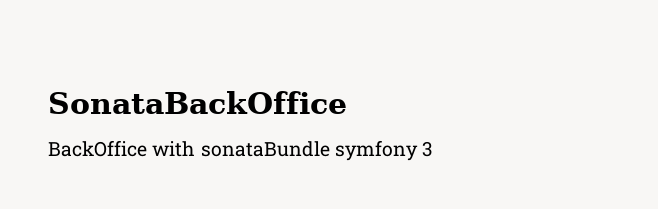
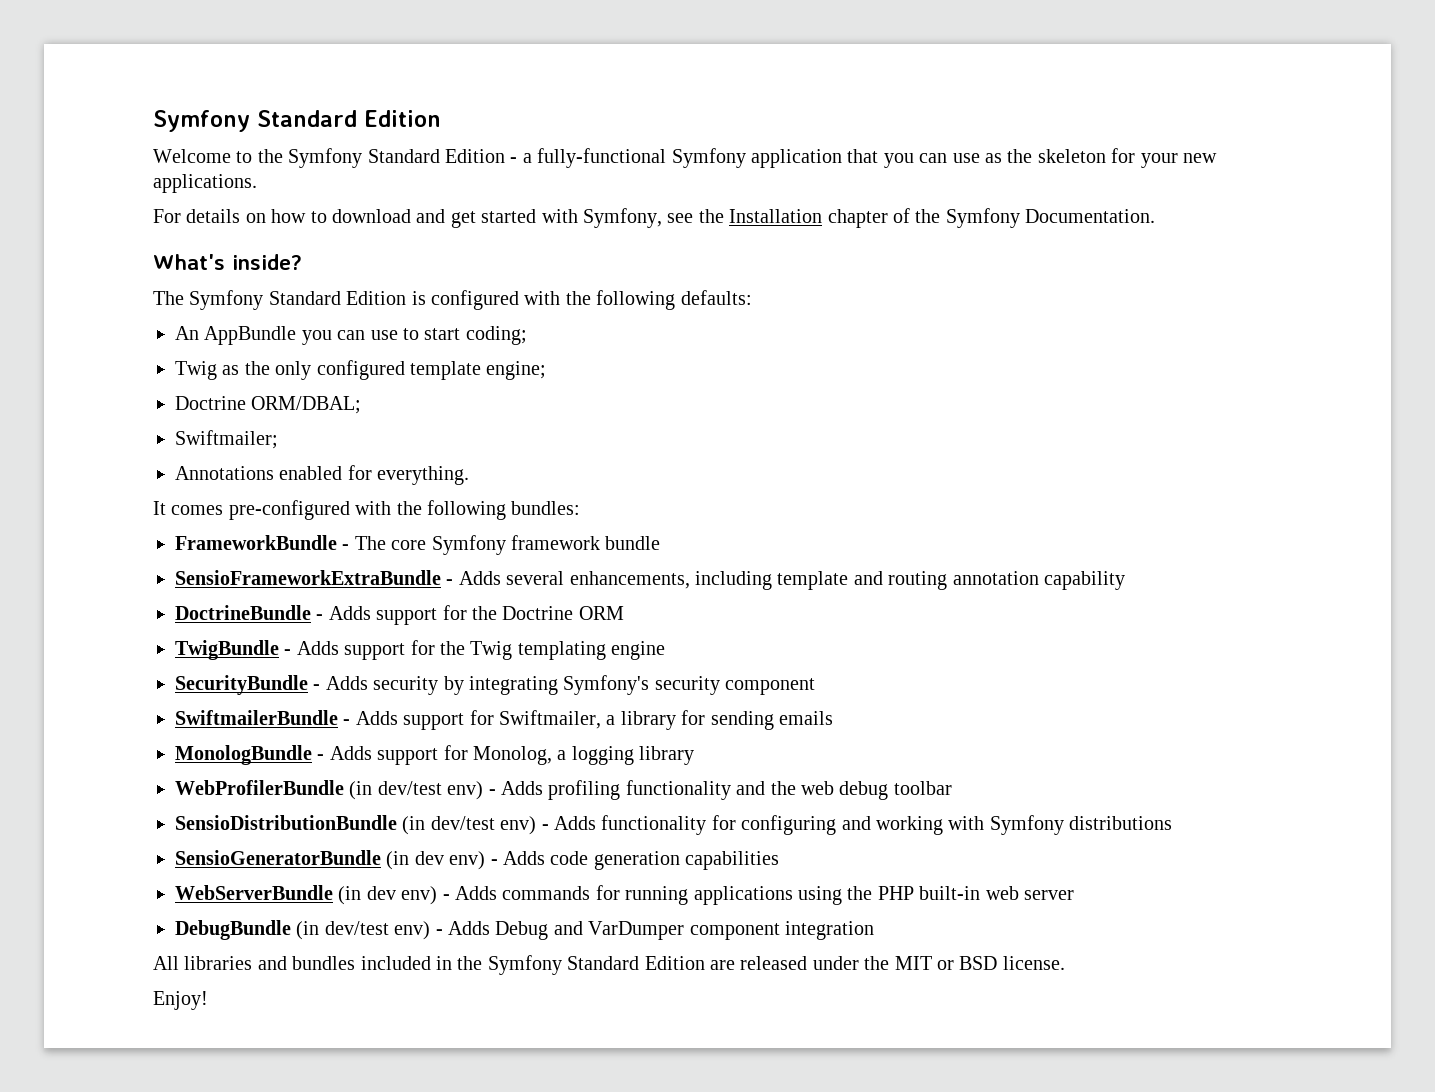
[48,91,347,114] [48,140,434,161] SonataBackOffice // BackOffice with sonataBundle symfony 3 -> [153,110,441,132] [153,148,1217,168] [153,174,257,193] [153,208,1156,228] [153,254,302,270] [153,290,752,310] [175,326,527,345] [175,360,547,380] [175,396,362,414] [175,430,278,449] [175,465,470,485] [153,500,581,520] [175,535,661,555] [175,570,1125,590] [175,605,624,625] [175,640,666,660] [175,675,816,695] [175,710,833,730] [175,745,695,765] [175,780,952,800] [175,815,1173,835] [175,850,780,870] [175,885,1074,905] [175,920,874,940] [153,955,1065,975] [153,991,208,1010] Symfony Standard Edition // Welcome to the Symfony Standard Edition - a fully-functional Symfony application that you can use as the skeleton for your new applications. // For details on how to download and get started with Symfony, see the Installation chapter of the Symfony Documentation. // What's inside? // The Symfony Standard Edition is configured with the following defaults: // An AppBundle you can use to start coding; // Twig as the only configured template engine; // Doctrine ORM/DBAL; // Swiftmailer; // Annotations enabled for everything. // It comes pre-configured with the following bundles: // FrameworkBundle - The core Symfony framework bundle // SensioFrameworkExtraBundle - Adds several enhancements, including template and routing annotation capability // DoctrineBundle - Adds support for the Doctrine ORM // TwigBundle - Adds support for the Twig templating engine // SecurityBundle - Adds security by integrating Symfony's security component // SwiftmailerBundle - Adds support for Swiftmailer, a library for sending emails // MonologBundle - Adds support for Monolog, a logging library // WebProfilerBundle (in dev/test env) - Adds profiling functionality and the web debug toolbar // SensioDistributionBundle (in dev/test env) - Adds functionality for configuring and working with Symfony distributions // SensioGeneratorBundle (in dev env) - Adds code generation capabilities // WebServerBundle (in dev env) - Adds commands for running applications using the PHP built-in web server // DebugBundle (in dev/test env) - Adds Debug and VarDumper component integration // All libraries and bundles included in the Symfony Standard Edition are released under the MIT or BSD license. // Enjoy!

